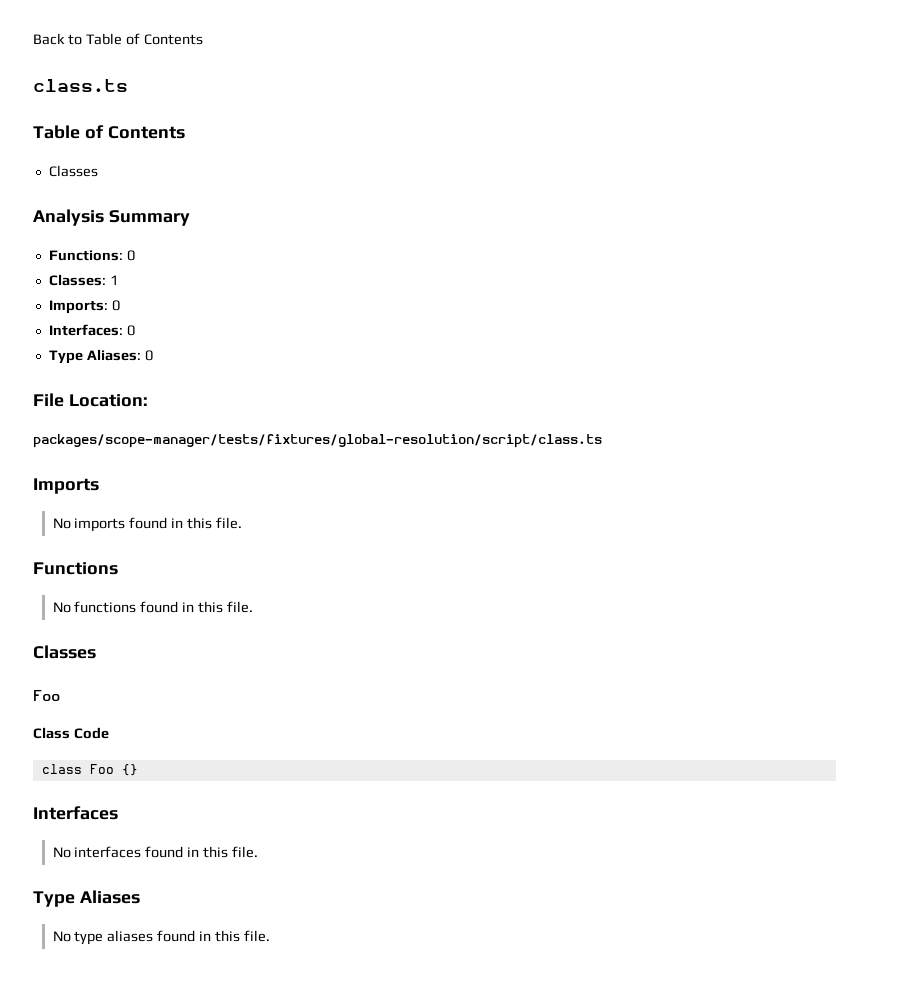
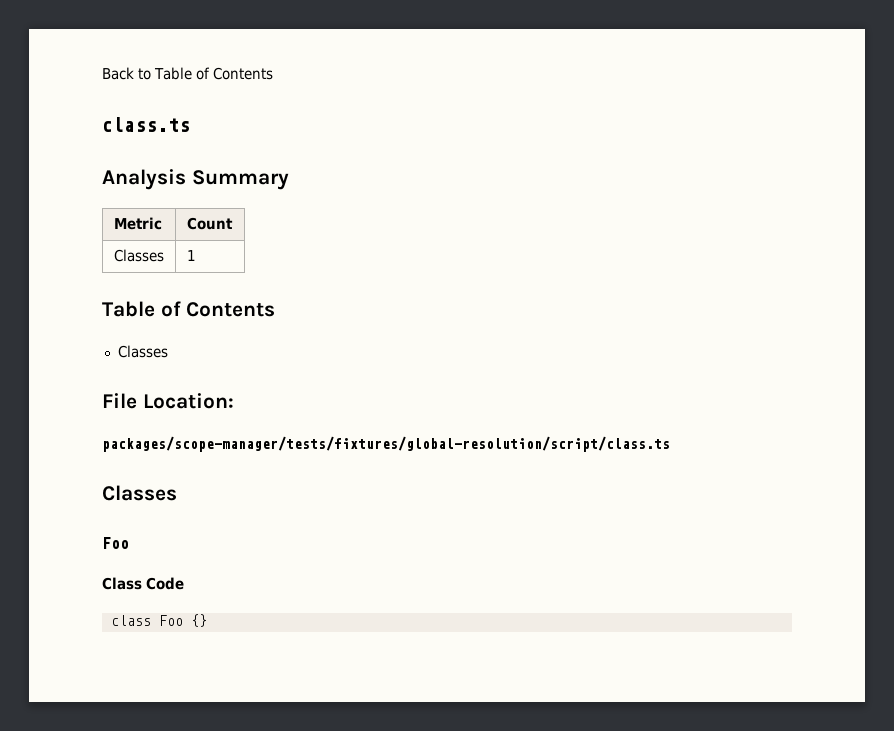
[33,125,185,139] [48,165,98,177] [33,209,190,226] [48,250,135,261] [48,274,118,286] [48,300,120,314] [48,324,135,336] [48,349,153,364] [33,393,148,407] [33,434,602,448] [33,478,99,494] [52,517,243,532] [33,562,118,575] [52,601,254,613] Table of Contents // Classes // Analysis Summary // Functions: 0 // Classes: 1 // Imports: 0 // Interfaces: 0 // Type Aliases: 0 // File Location: // packages/scope-manager/tests/fixtures/global-resolution/script/class.ts // Imports // No imports found in this file. // Functions // No functions found in this file. -> [102,169,289,190] [113,217,162,230] [186,217,233,230] [113,249,164,262] [186,250,196,261] [102,301,276,317] [117,345,168,358] [102,393,234,409] [102,436,670,452] Analysis Summary // Metric | Count // Classes | 1 // Table of Contents // Classes // File Location: // packages/scope-manager/tests/fixtures/global-resolution/script/class.ts
[33,806,118,820] [52,846,259,858] [33,890,140,907] [52,930,271,945] // Interfaces // No interfaces found in this file. // Type Aliases // No type aliases found in this file. -> (207, 620) none

